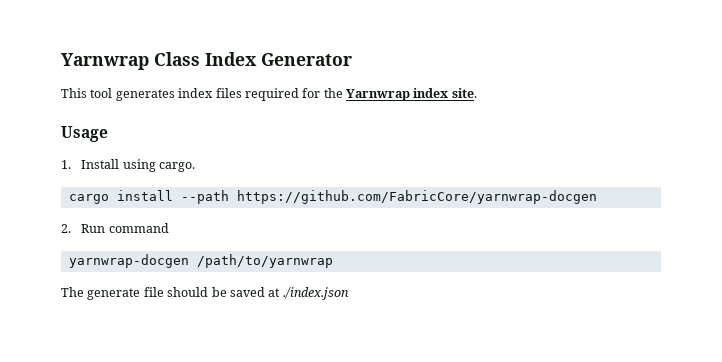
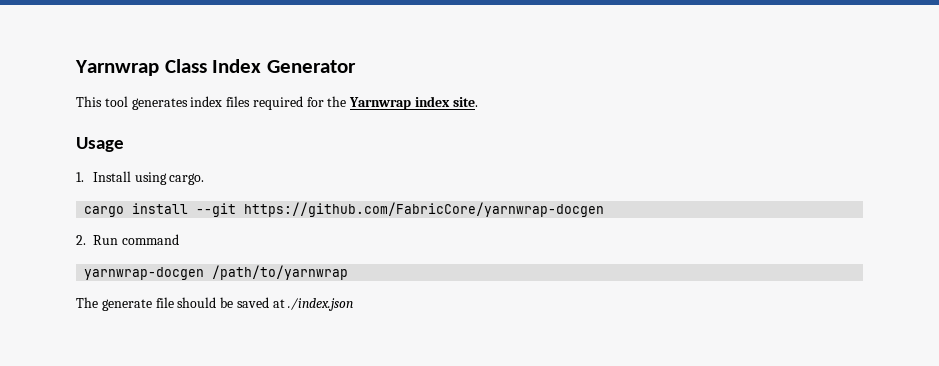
[180,190,229,204] --path -> [196,203,237,217] --git

